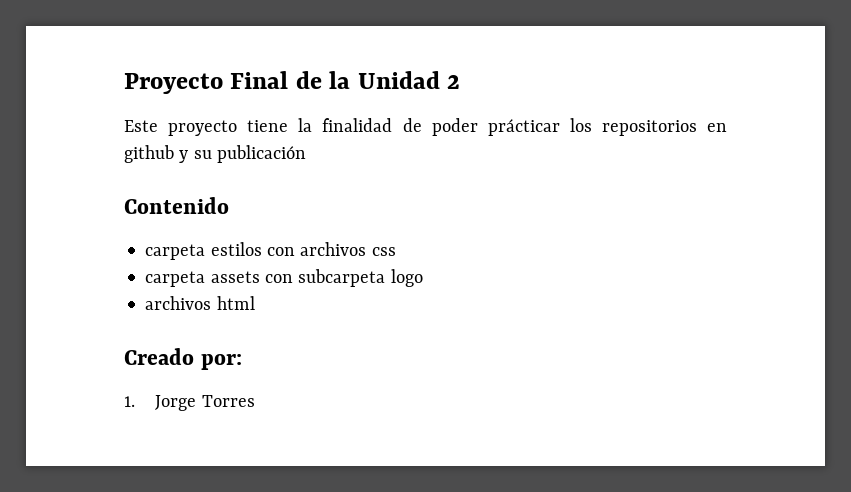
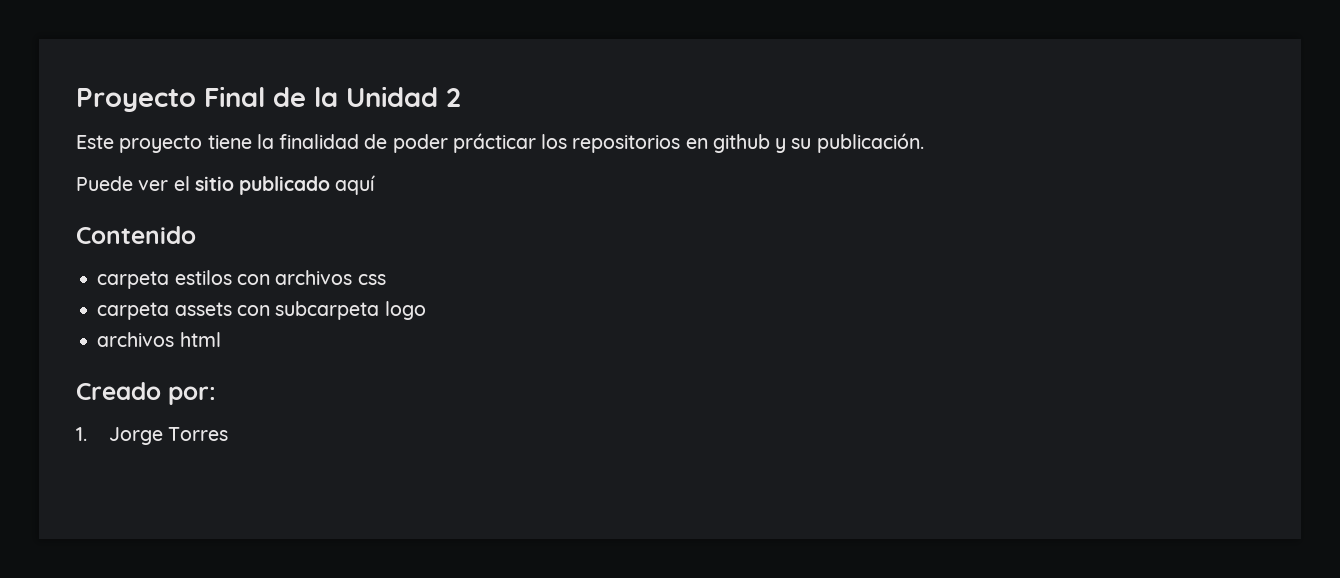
[216,145,306,163] publicación -> [816,133,924,153] [76,175,376,195] publicación. // Puede ver el sitio publicado aquí

